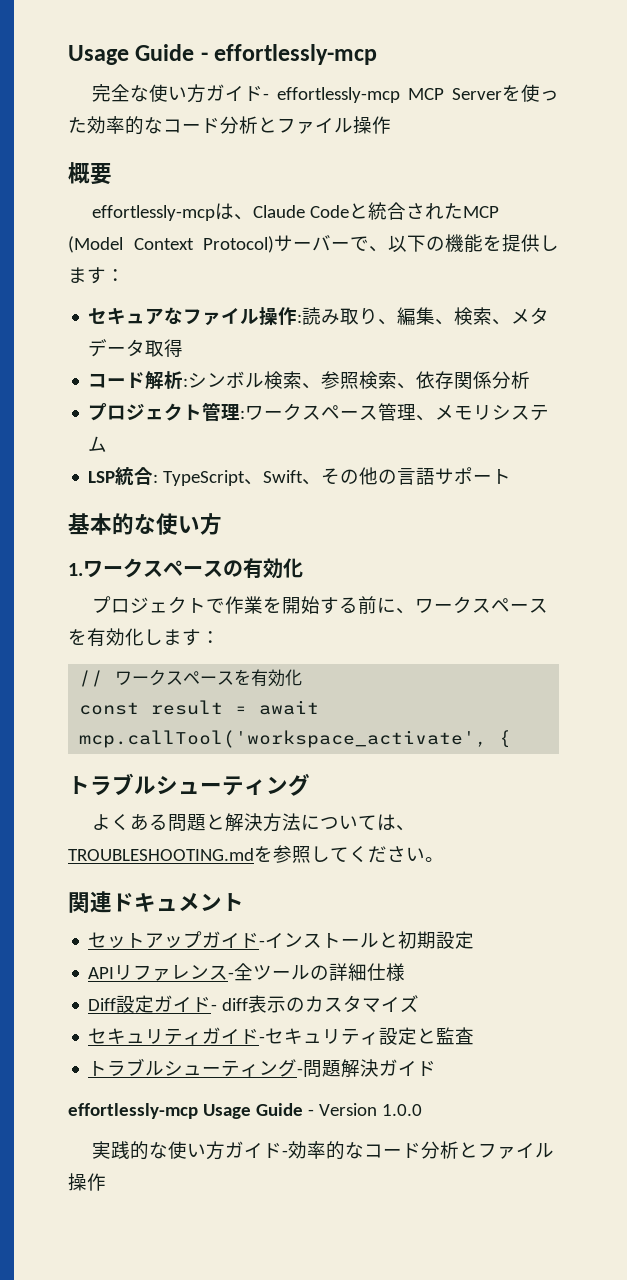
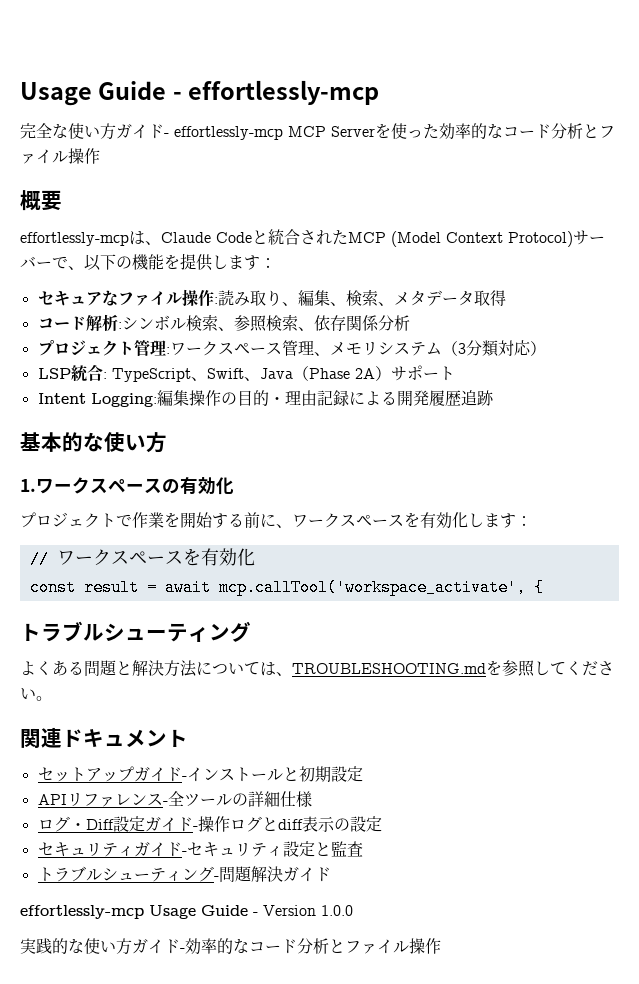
(108, 444) none -> [441,340,546,357] （3分類対応）
[321,467,512,485] その他の言語サポート -> [259,365,455,381] [37,390,494,407] Java（Phase 2A）サポート // Intent Logging:編集操作の目的・理由記録による開発履歴追跡
(406, 972) none -> [37,816,86,832] ログ・
[222,995,420,1013] diff表示のカスタマイズ -> [197,816,382,832] 操作ログとdiff表示の設定

